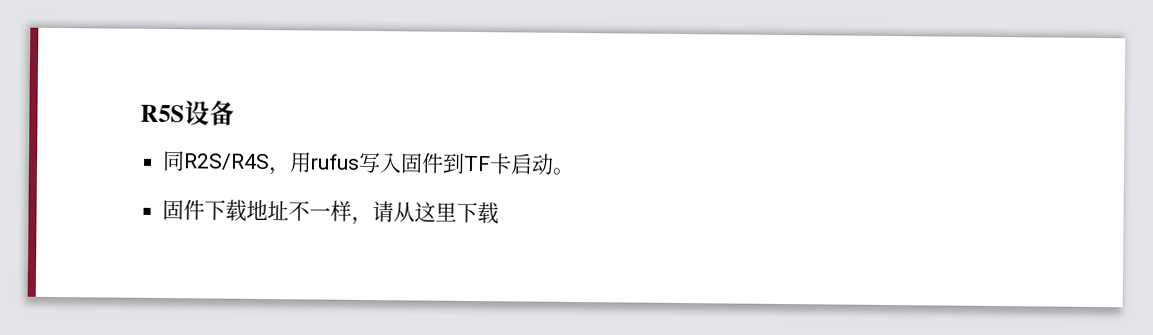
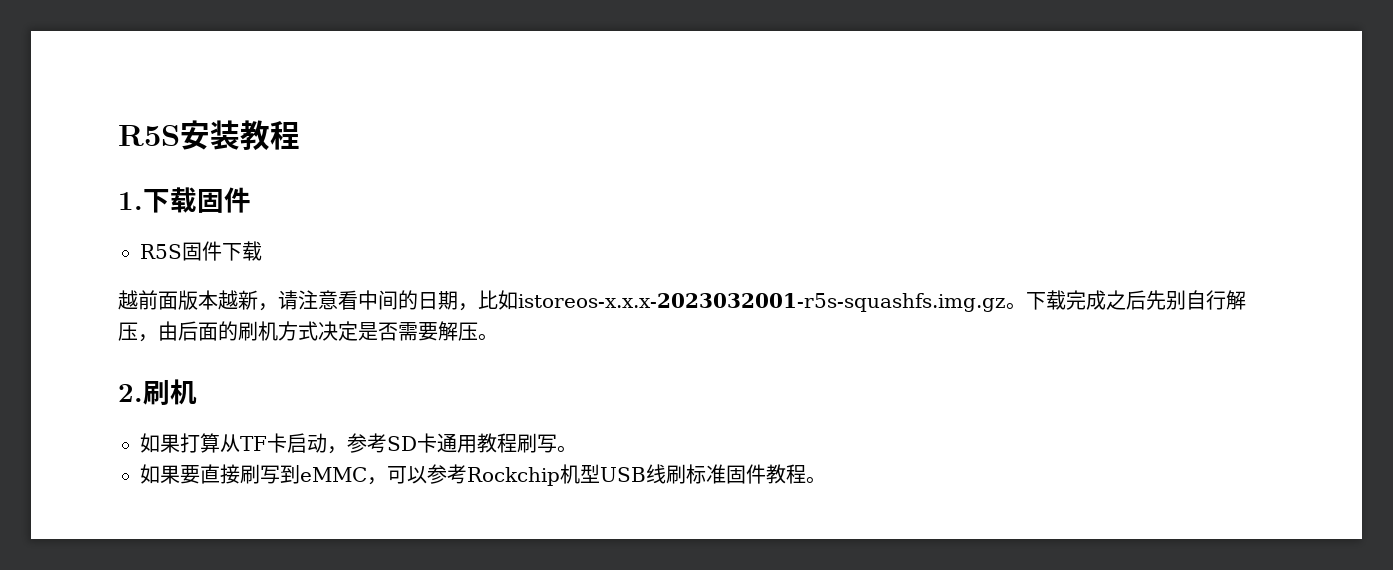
[140,100,235,126] [162,151,575,176] [162,199,500,226] R5S设备 // 同R2S/R4S，用rufus写入固件到TF卡启动。 // 固件下载地址不一样，请从这里下载 -> [118,120,300,151] [118,187,251,213] [140,241,262,261] [118,290,1246,312] [118,321,498,342] [118,379,197,405] [140,433,577,454] [140,464,826,486] R5S安装教程 // 1.下载固件 // R5S固件下载 // 越前面版本越新，请注意看中间的日期，比如istoreos-x.x.x-2023032001-r5s-squashfs.img.gz。下载完成之后先别自行解压，由后面的刷机方式决定是否需要解压。 // 2.刷机 // 如果打算从TF卡启动，参考SD卡通用教程刷写。 // 如果要直接刷写到eMMC，可以参考Rockchip机型USB线刷标准固件教程。

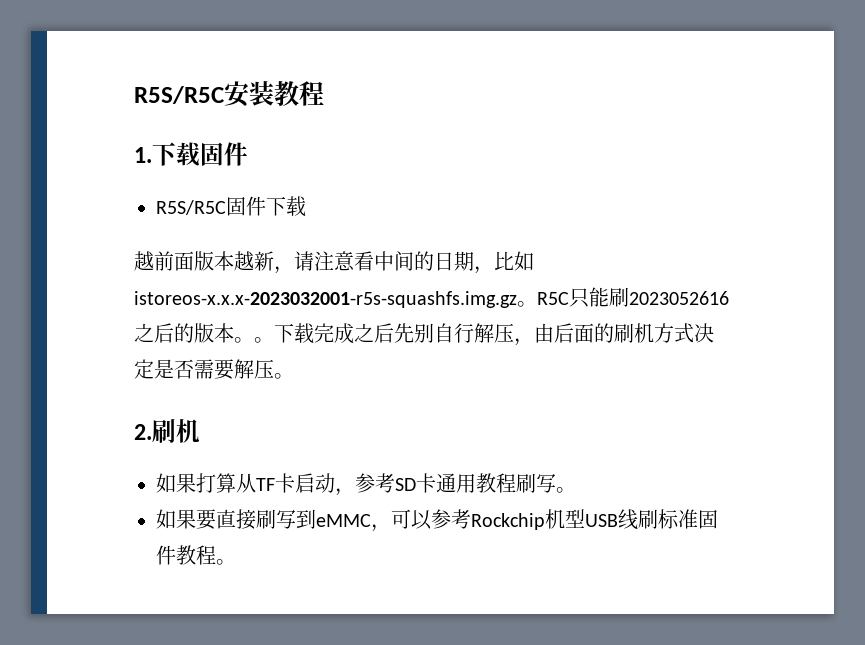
[118,125,180,146] R5S -> [134,86,224,104] R5S/R5C
[140,244,182,259] R5S -> [156,200,226,215] R5S/R5C
(1026, 306) none -> [537,287,729,308] [134,323,274,343] R5C只能刷2023052616之后的版本。。

